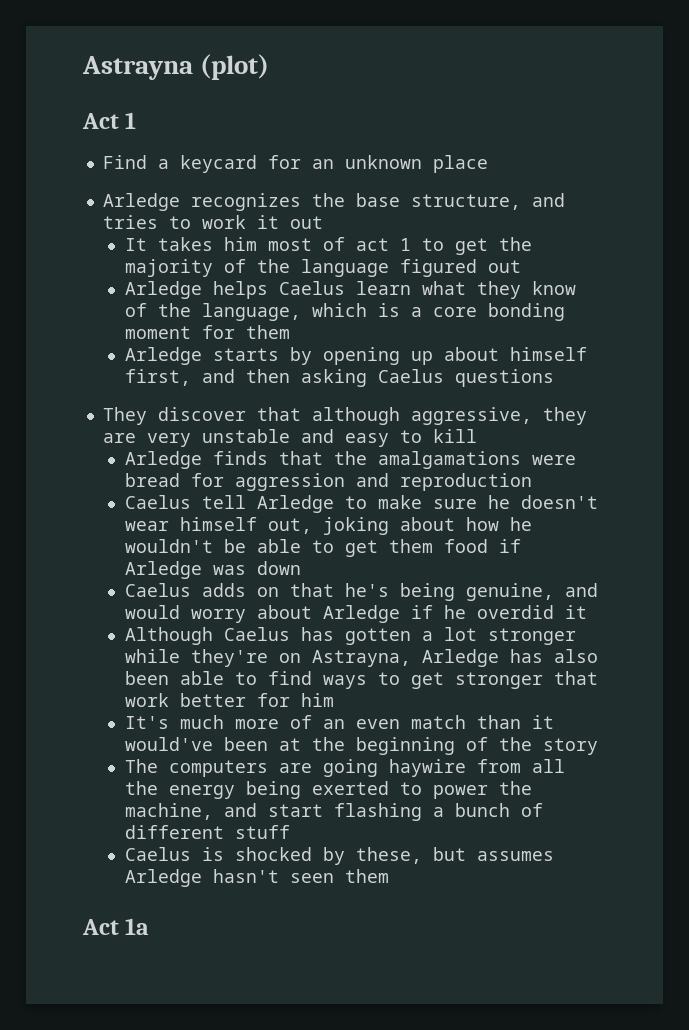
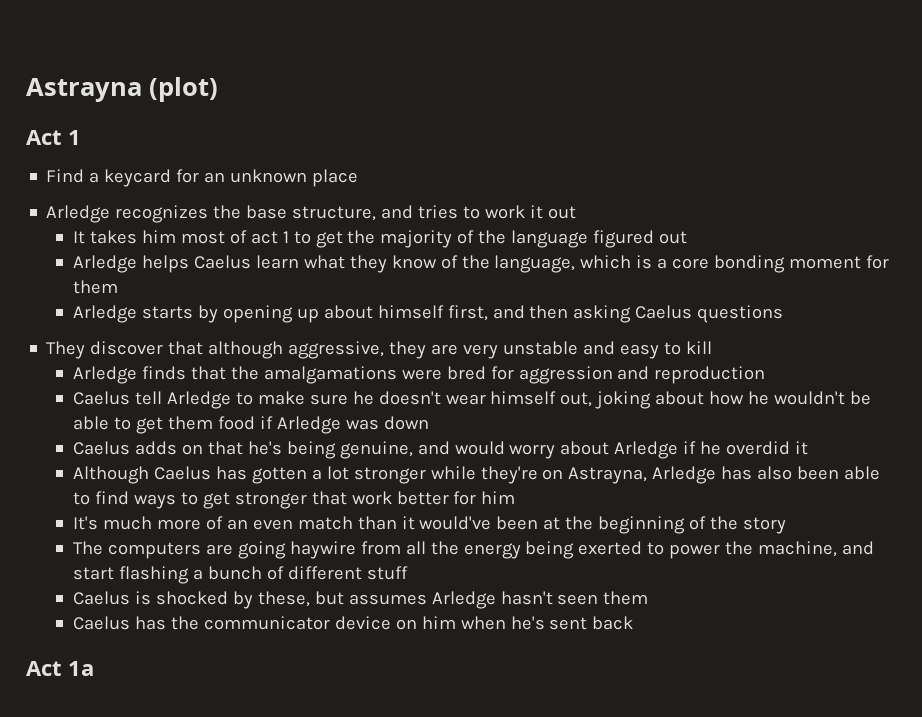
[124,473,180,487] bread -> [446,366,486,380] bred
(389, 876) none -> [72,616,634,630] // Caelus has the communicator device on him when he's sent back

